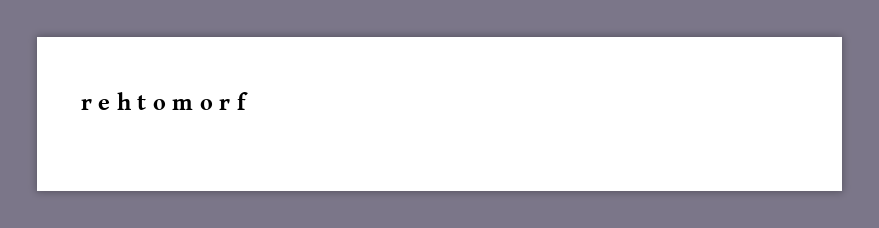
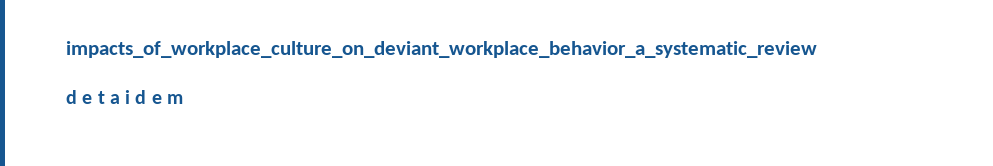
[81,92,248,110] r e h t o m o r f -> [66,41,817,58] [66,90,183,104] impacts_of_workplace_culture_on_deviant_workplace_behavior_a_systematic_review // d e t a i d e m

